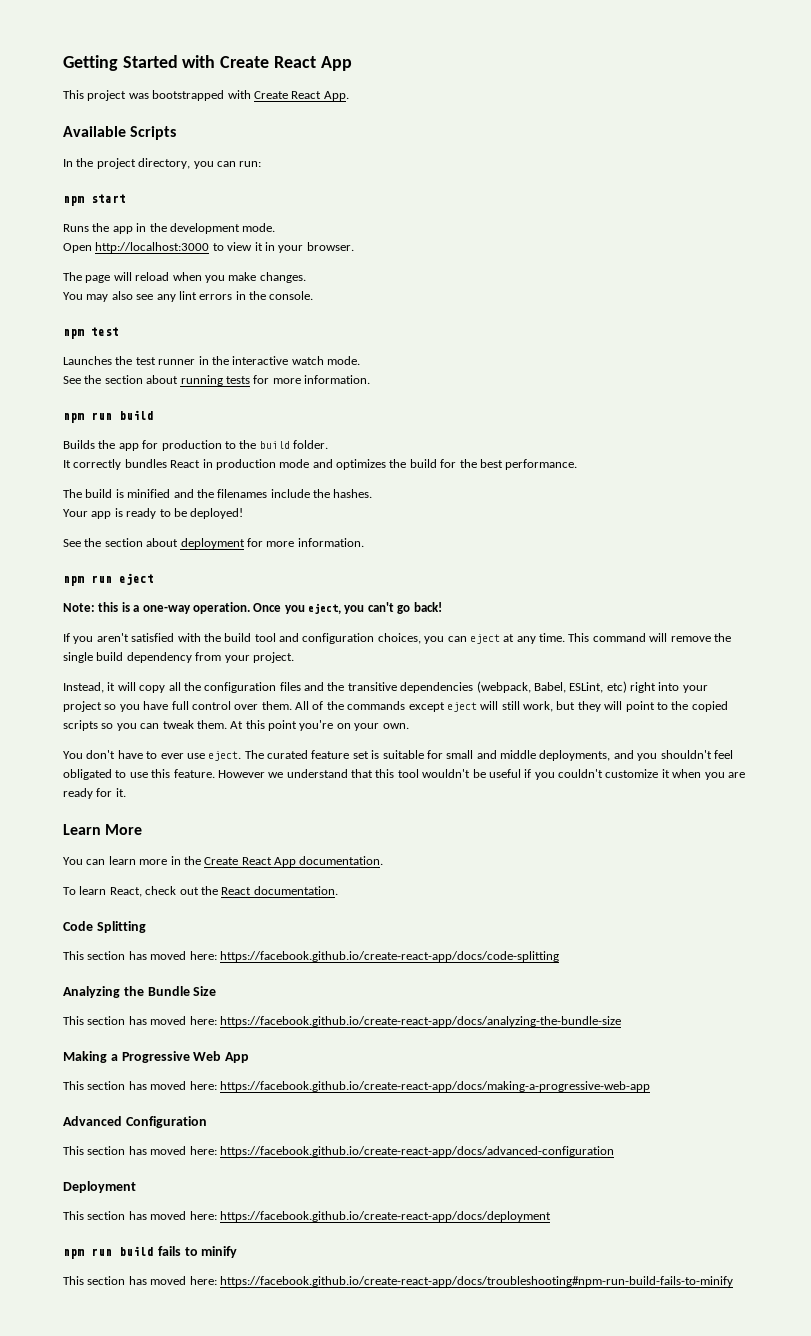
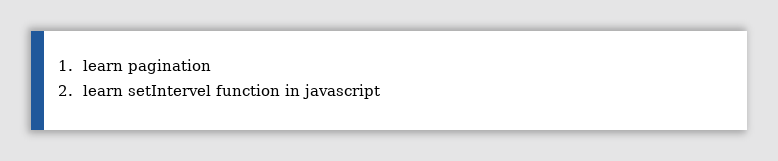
[63,55,352,71] [63,90,349,101] [63,126,177,140] [63,158,262,169] [63,194,126,206] [63,223,276,234] [63,242,354,253] [63,272,306,283] [63,291,314,302] [63,327,119,339] [63,356,360,365] [63,375,370,386] [63,410,154,423] [63,440,328,451] [63,459,578,470] [63,489,373,498] [63,508,244,519] [63,538,364,549] [63,573,154,586] [63,602,442,614] [63,633,731,644] [63,652,294,663] [63,681,708,693] [63,701,728,712] [63,720,409,731] [63,750,733,761] [63,769,745,780] [63,788,126,799] [63,824,143,835] [63,856,384,867] [63,886,338,897] [63,921,146,933] [63,951,559,962] [63,986,217,998] [63,1016,621,1027] [63,1051,250,1063] [63,1081,650,1092] [63,1116,207,1128] [63,1146,614,1157] [63,1181,136,1193] [63,1211,551,1222] [63,1246,238,1259] [63,1276,733,1287] Getting Started with Create React App // This project was bootstrapped with Create React App. // Available Scripts // In the project directory, you can run: // npm start // Runs the app in the development mode. // Open http://localhost:3000 to view it in your browser. // The page will reload when you make changes. // You may also see any lint errors in the console. // npm test // Launches the test runner in the interactive watch mode. // See the section about running tests for more information. // npm run build // Builds the app for production to the build folder. // It correctly bundles React in production mode and optimizes the build for the best performance. // The build is minified and the filenames include the hashes. // Your app is ready to be deployed! // See the section about deployment for more information. // npm run eject // Note: this is a one-way operation. Once you eject, you can't go back! // If you aren't satisfied with the build tool and configuration choices, you can eject at any time. This command will remove the single build dependency from your project. // Instead, it will copy all the configuration files and the transitive dependencies (webpack, Babel, ESLint, etc) right into your project so you have full control over them. All of the commands except eject will still work, but they will point to the copied scripts so you can tweak them. At this point you're on your own. // You don't have to ever use eject. The curated feature set is suitable for small and middle deployments, and you shouldn't feel obligated to use this feature. However we understand that this tool wouldn't be useful if you couldn't customize it when you are ready for it. // Learn More // You can learn more in the Create React App documentation. // To learn React, check out the React documentation. // Code Splitting // This section has moved here: https://facebook.github.io/create-react-app/docs/code-splitting // Analyzing the Bundle Size // This section has moved here: https://facebook.github.io/create-react-app/docs/analyzing-the-bundle-size // Making a Progressive Web App // This section has moved here: https://facebook.github.io/create-react-app/docs/making-a-progressive-web-app // Advanced Configuration // This section has moved here: https://facebook.github.io/create-react-app/docs/advanced-configuration // Deployment // This section has moved here: https://facebook.github.io/create-react-app/docs/deployment // npm run build fails to minify // This section has moved here: https://facebook.github.io/create-react-app/docs/troubleshooting#npm-run-build-fails-to-minify -> [58,59,211,74] [58,84,380,99] 1. learn pagination // 2. learn setIntervel function in javascript

